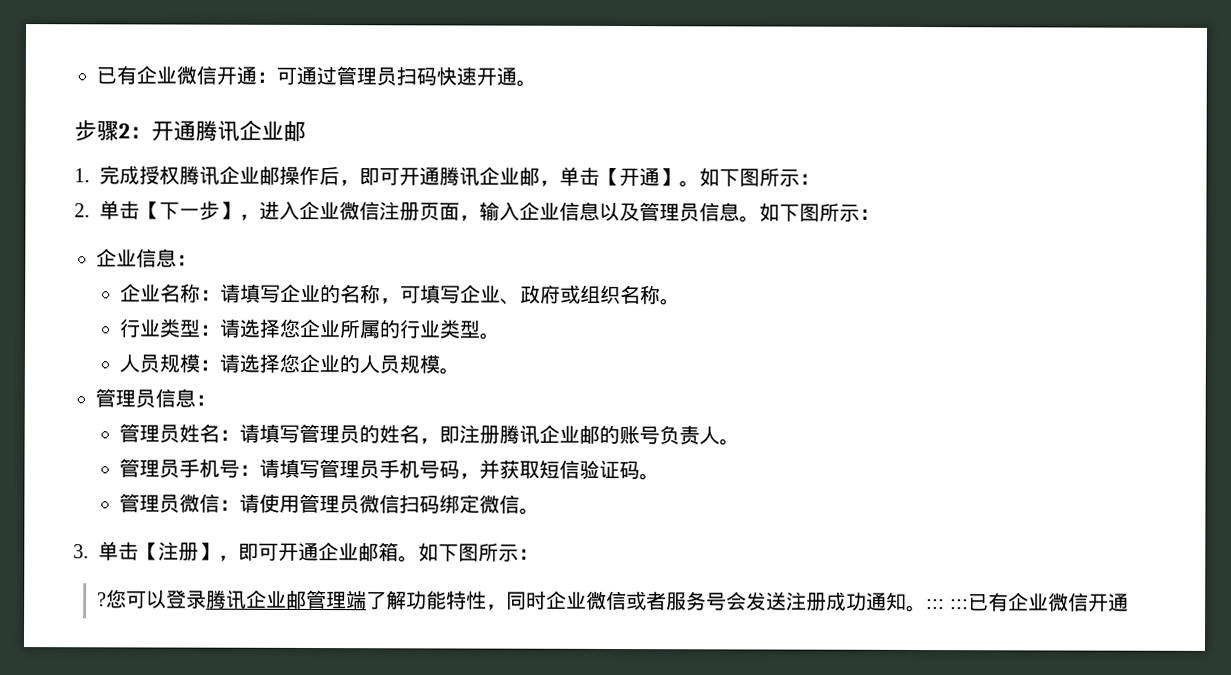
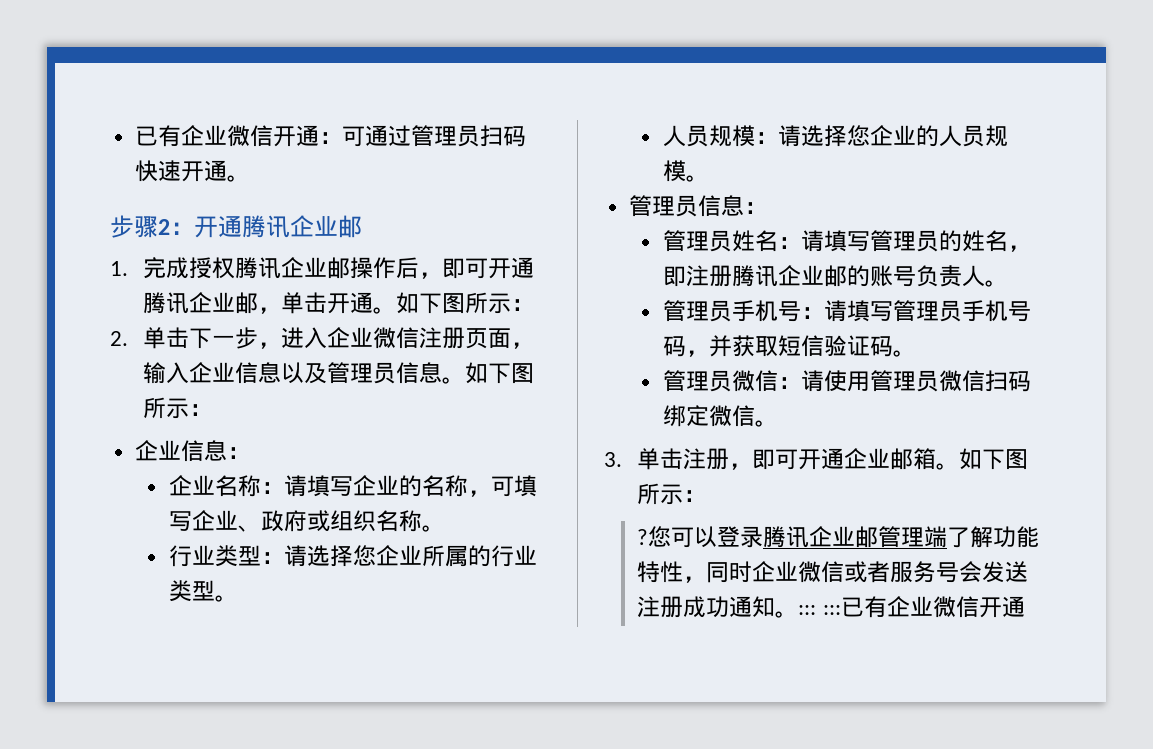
[599,167,680,187] 【开通】 -> [327,292,374,314] 开通
[139,200,240,221] 【下一步】 -> [189,327,259,349] 下一步
[138,541,219,561] 【注册】 -> [683,448,730,470] 注册

